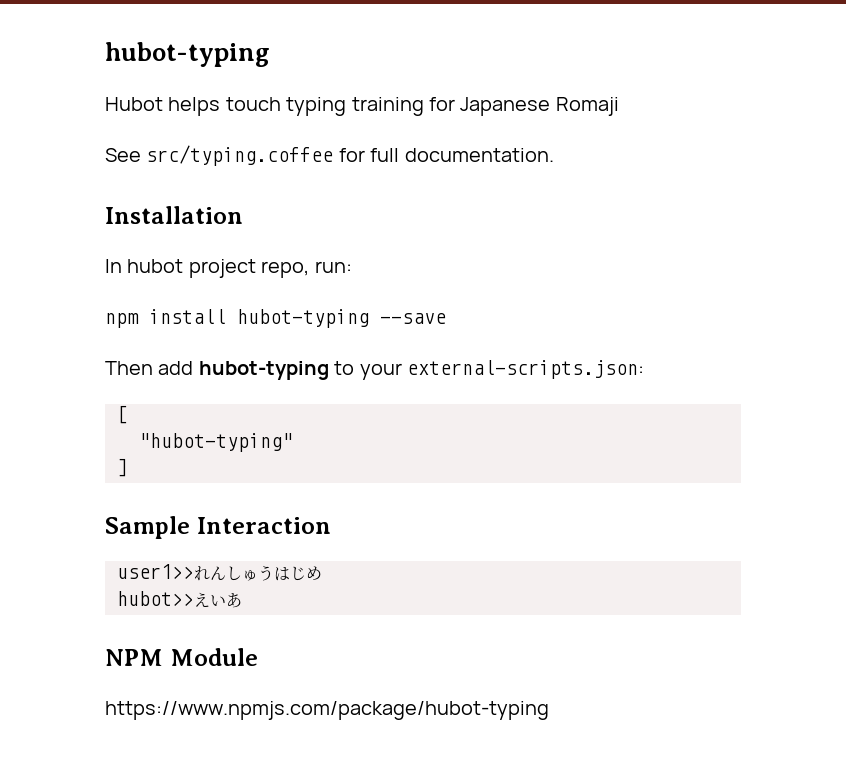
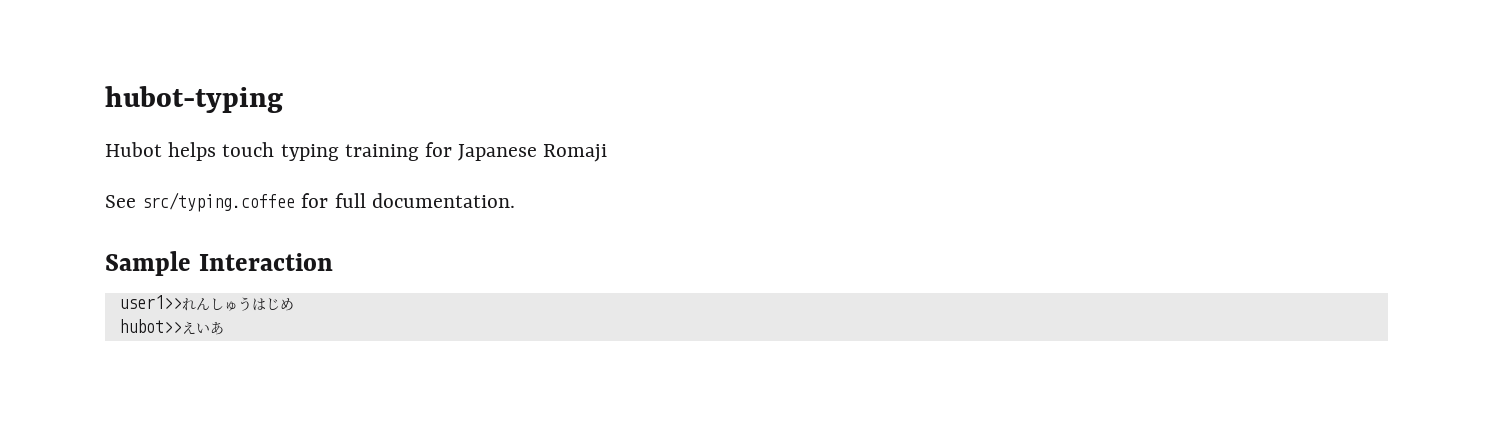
[105,206,243,224] [105,259,352,278] [105,309,446,328] [105,360,644,380] [117,405,128,424] [139,433,293,452] [117,458,128,477] // Installation // In hubot project repo, run: // npm install hubot-typing --save // Then add hubot-typing to your external-scripts.json: // [ // "hubot-typing" // ] -> (515, 200) none
[105,648,258,666] [105,701,549,720] // NPM Module // https://www.npmjs.com/package/hubot-typing -> (224, 328) none

